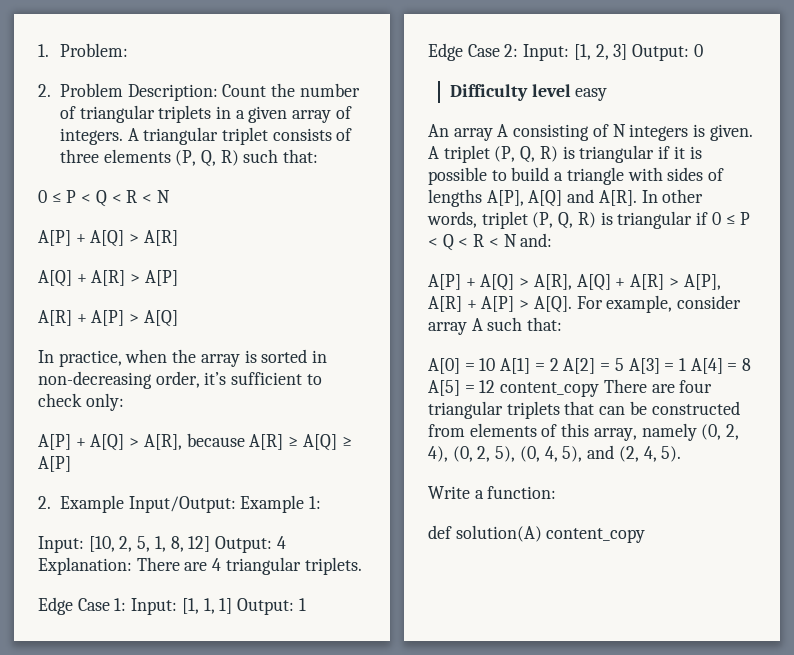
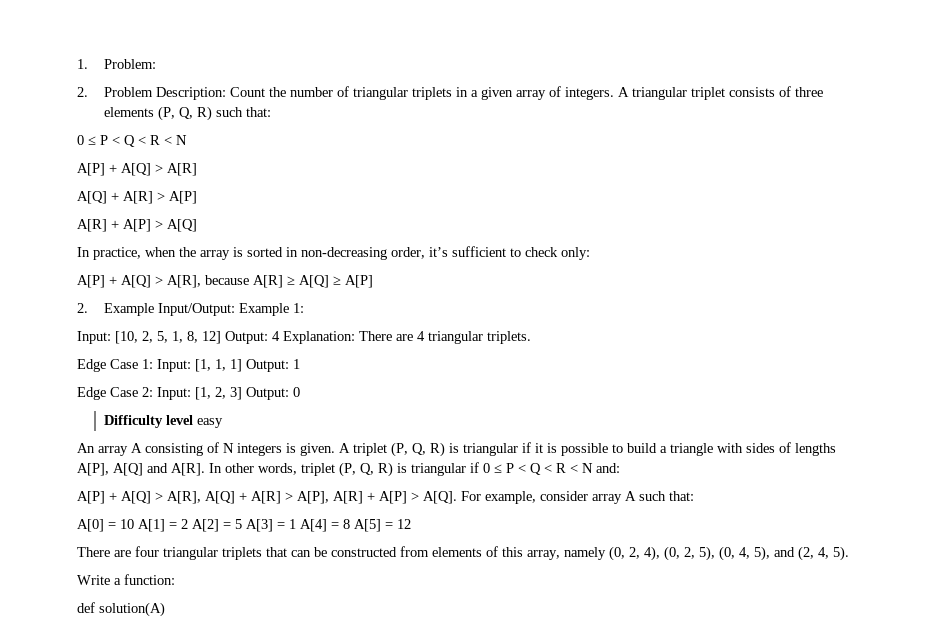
[500,382,600,397] content_copy -> (411, 524) //
[546,528,646,543] content_copy -> (165, 609) none

